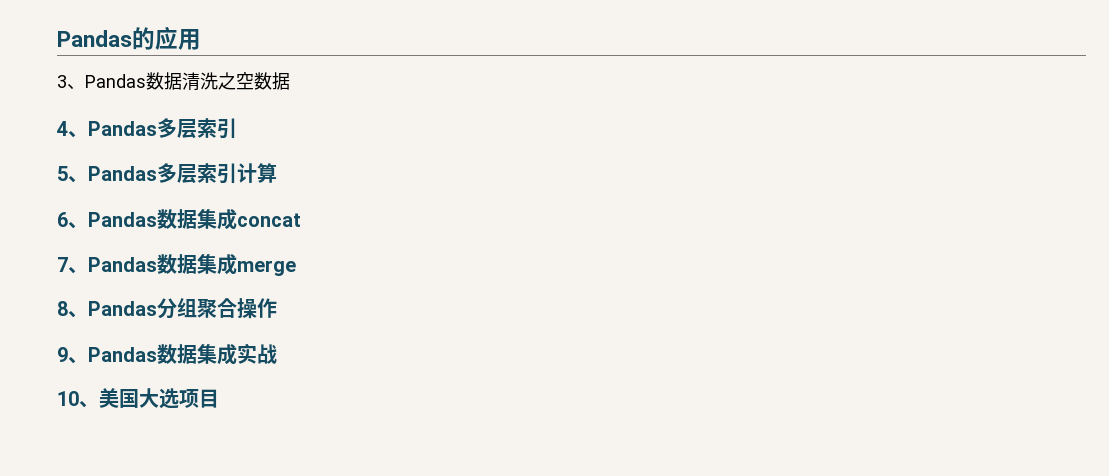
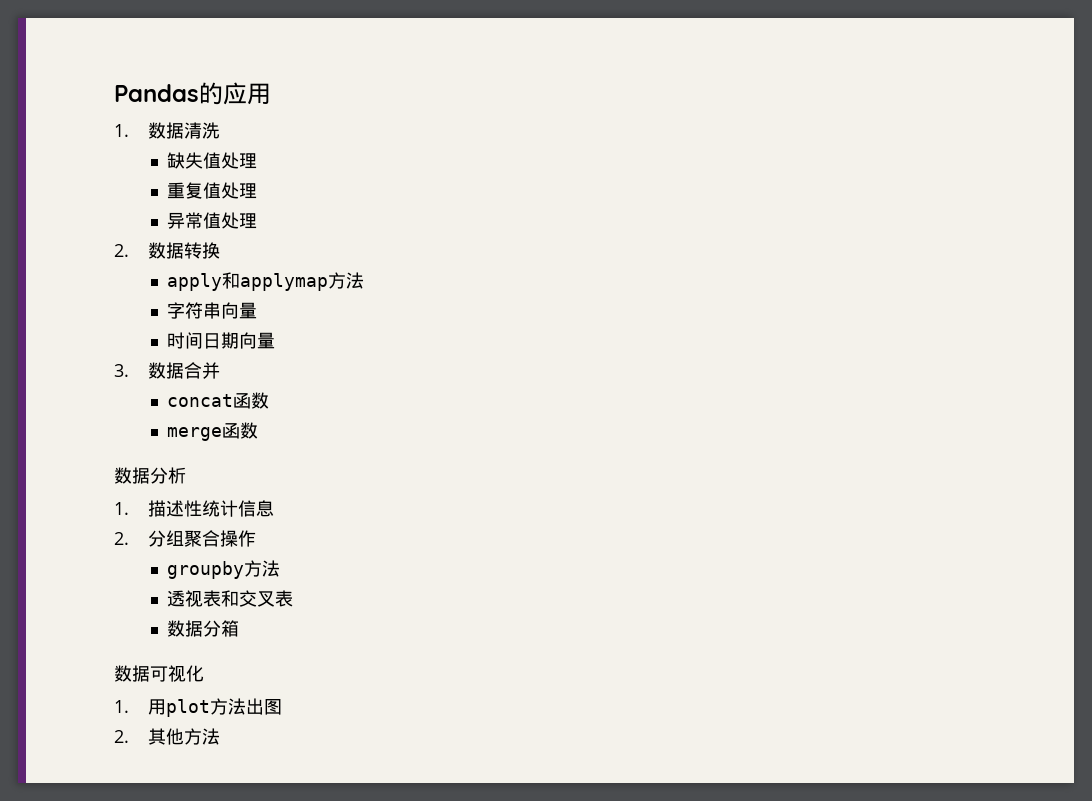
[57,74,146,90] 3、Pandas -> [114,124,129,137] 1.
[218,72,290,90] [57,118,237,139] [57,163,277,184] [57,208,301,230] [57,253,296,276] [57,298,277,319] [57,343,277,365] [57,388,219,409] 之空数据 // 4、Pandas多层索引 // 5、Pandas多层索引计算 // 6、Pandas数据集成concat // 7、Pandas数据集成merge // 8、Pandas分组聚合操作 // 9、Pandas数据集成实战 // 10、美国大选项目 -> [167,152,258,169] [167,182,258,199] [167,212,258,229] [114,242,220,259] [167,272,365,291] [167,302,258,319] [167,332,276,349] [114,362,220,379] [167,392,270,409] [167,422,259,441] [114,467,186,484] [114,500,274,517] [114,530,256,547] [167,560,281,579] [167,590,294,607] [167,620,240,637] [114,665,204,682] [114,698,282,717] [114,728,220,745] // 缺失值处理 // 重复值处理 // 异常值处理 // 2.数据转换 // apply和applymap方法 // 字符串向量 // 时间日期向量 // 3.数据合并 // concat函数 // merge函数 // 数据分析 // 1.描述性统计信息 // 2.分组聚合操作 // groupby方法 // 透视表和交叉表 // 数据分箱 // 数据可视化 // 1.用plot方法出图 // 2.其他方法

